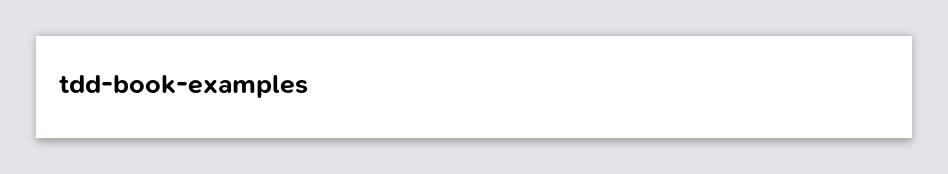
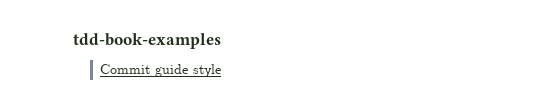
(308, 86) none -> [100,64,222,77] // Commit guide style

